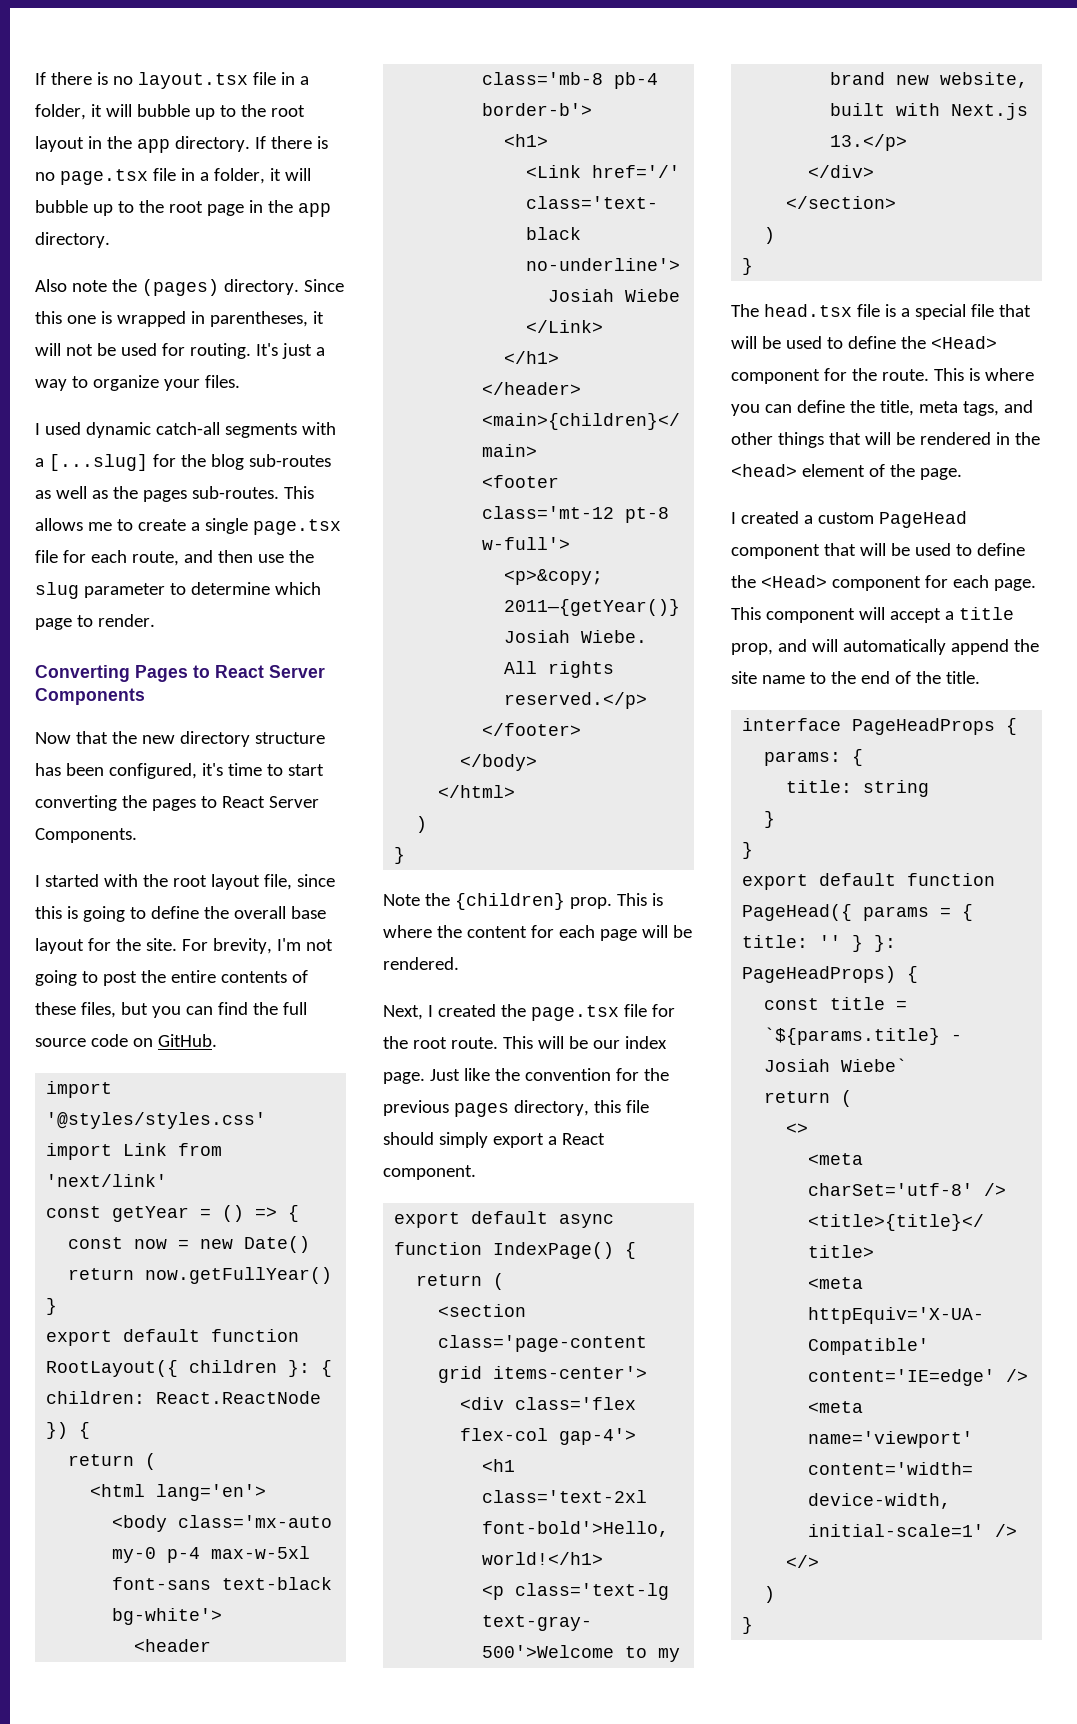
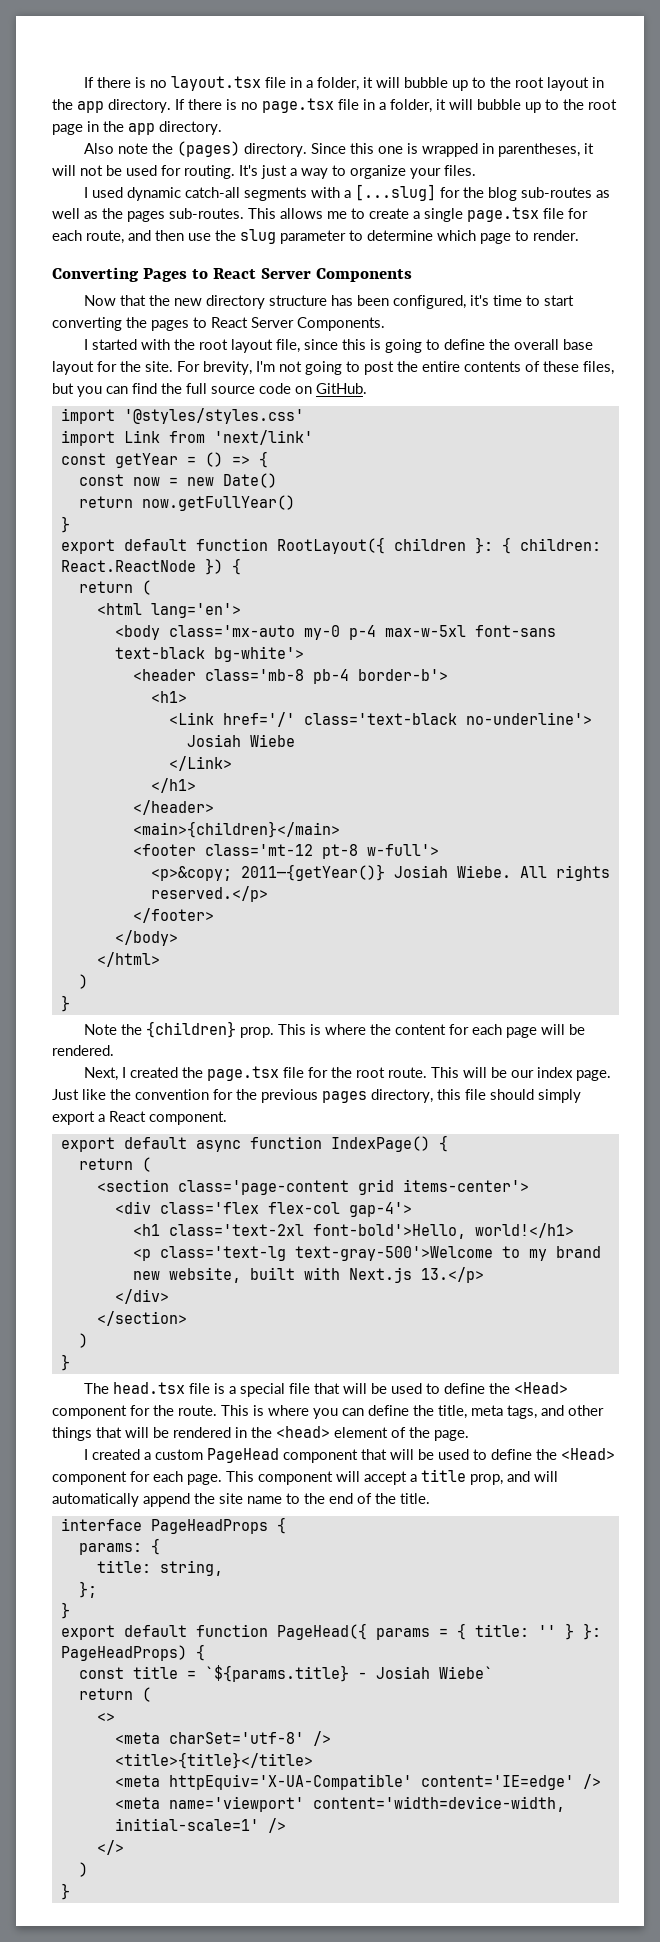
[863,780,930,797] [764,811,776,828] string // } -> [159,1560,223,1576] [78,1581,97,1598] string, // };

